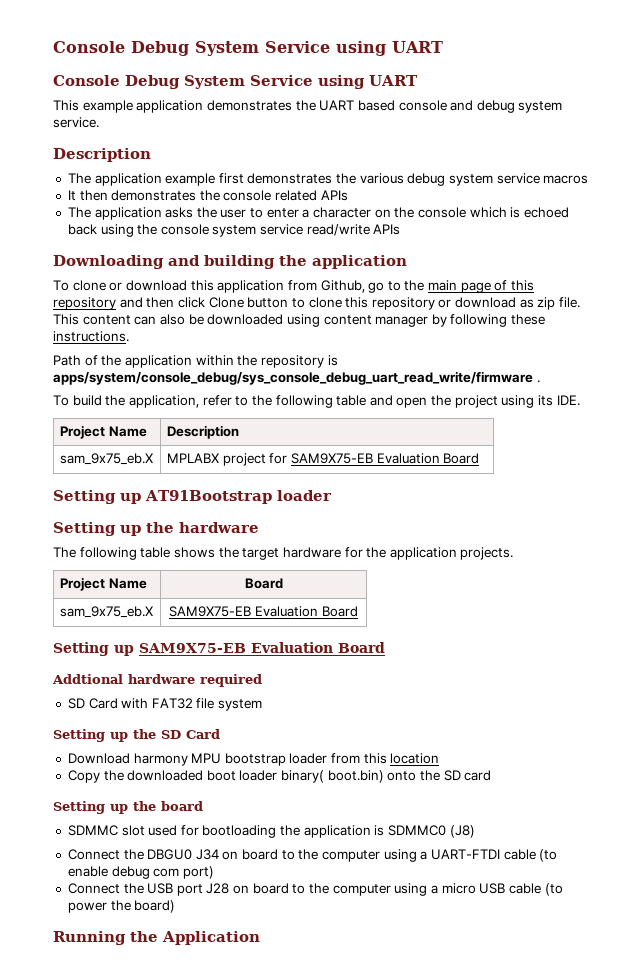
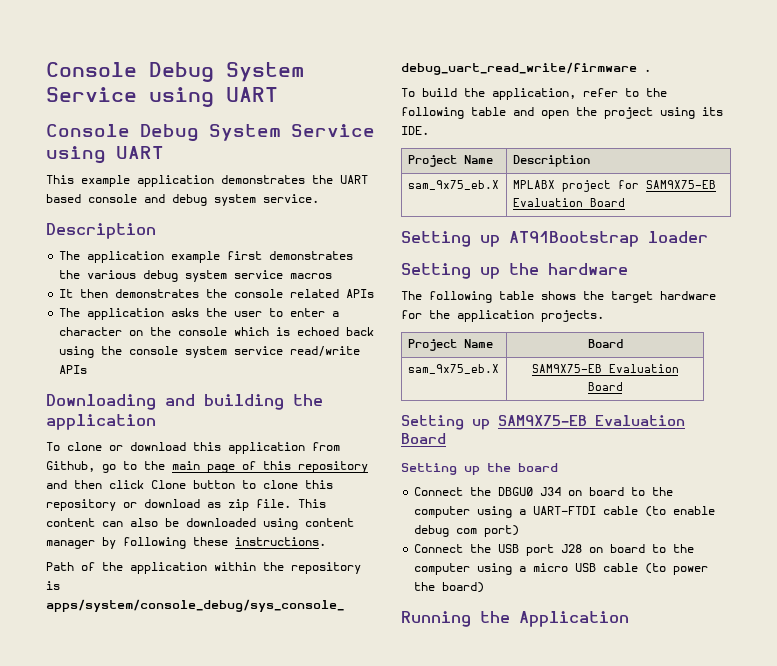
[52,674,262,687] [67,698,263,711] [53,729,220,742] [67,753,440,766] [67,770,492,783] [53,801,203,814] [67,825,475,838] Addtional hardware required // SD Card with FAT32 file system // Setting up the SD Card // Download harmony MPU bootstrap loader from this location // Copy the downloaded boot loader binary( boot.bin) onto the SD card // Setting up the board // SDMMC slot used for bootloading the application is SDMMC0 (J8) -> [401,463,558,475] Setting up the board

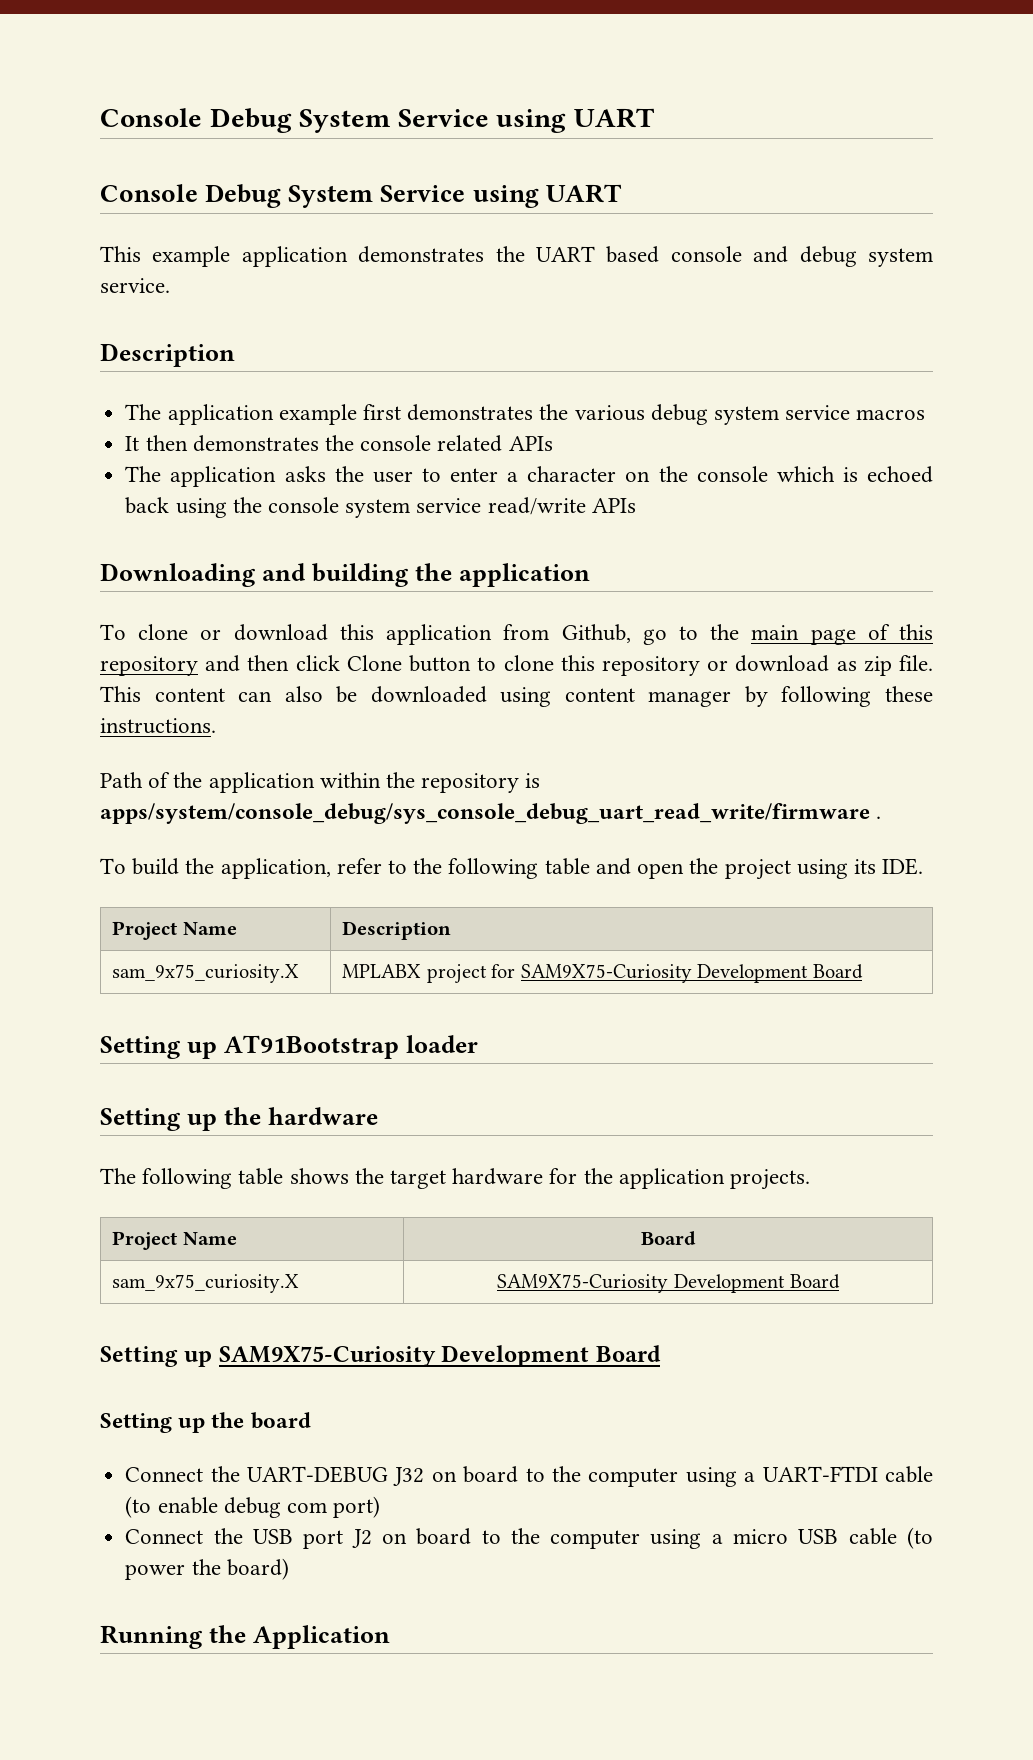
[407,180,499,190] sam_9x75_eb.X -> [112,964,300,983] sam_9x75_curiosity.X
[645,180,716,189] [512,198,583,207] SAM9X75-EB Evaluation -> [520,964,809,983] SAM9X75-Curiosity Development
[407,364,499,374] [531,364,679,373] [587,382,623,391] [401,415,685,430] sam_9x75_eb.X | SAM9X75-EB Evaluation Board // Setting up SAM9X75-EB Evaluation -> [112,1274,300,1293] [497,1274,840,1293] [100,1345,590,1367] sam_9x75_curiosity.X | SAM9X75-Curiosity Development Board // Setting up SAM9X75-Curiosity Development
[498,487,562,496] DBGU0 J34 -> [247,1466,425,1486] UART-DEBUG J32
[561,544,583,553] J28 -> [351,1529,372,1548] J2

